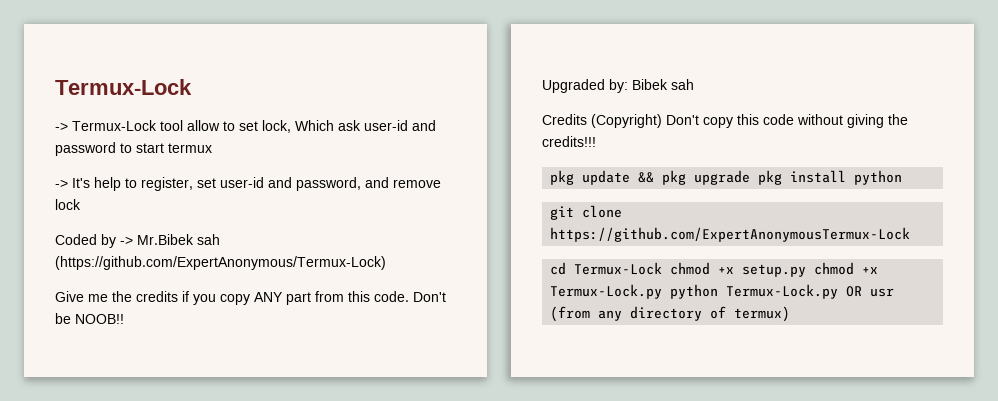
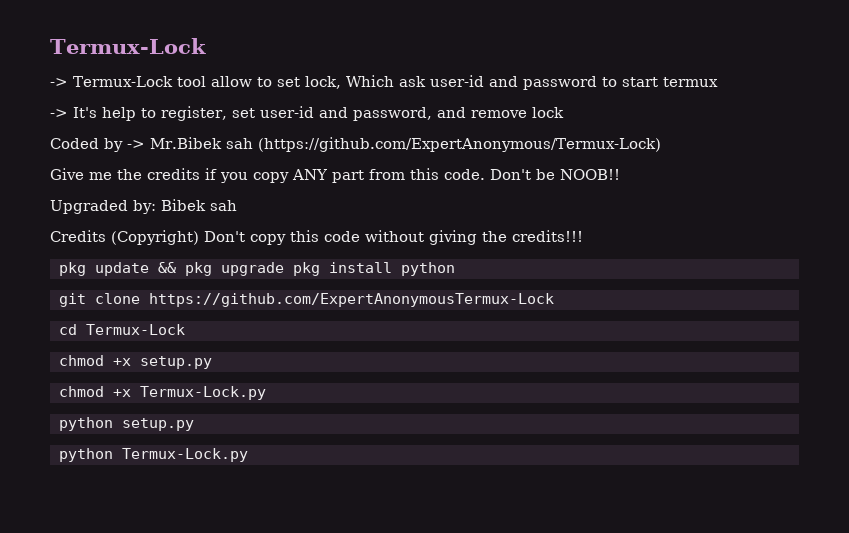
(663, 268) none -> (185, 329) //
(807, 270) none -> (212, 362) //
[670,284,895,299] [550,306,791,322] python Termux-Lock.py OR usr (from any directory of termux) -> [59,417,194,431] [59,448,248,462] // python setup.py // python Termux-Lock.py

